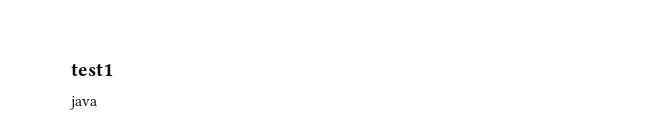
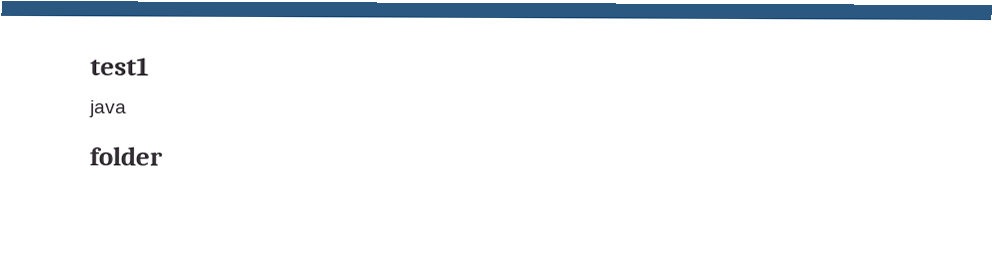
(98, 103) none -> [89,146,163,166] // folder

